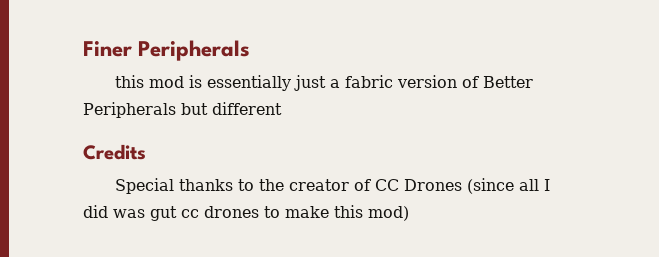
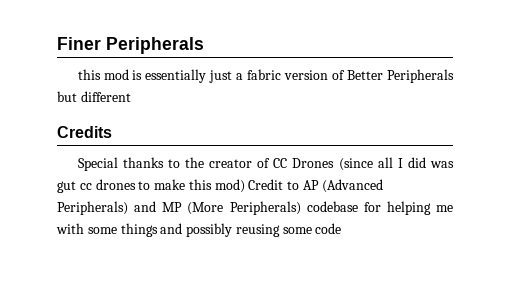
(409, 213) none -> [248,179,383,193] [57,201,453,215] [56,223,342,237] Credit to AP (Advanced Peripherals) and MP (More Peripherals) codebase for helping me with some things and possibly reusing some code

